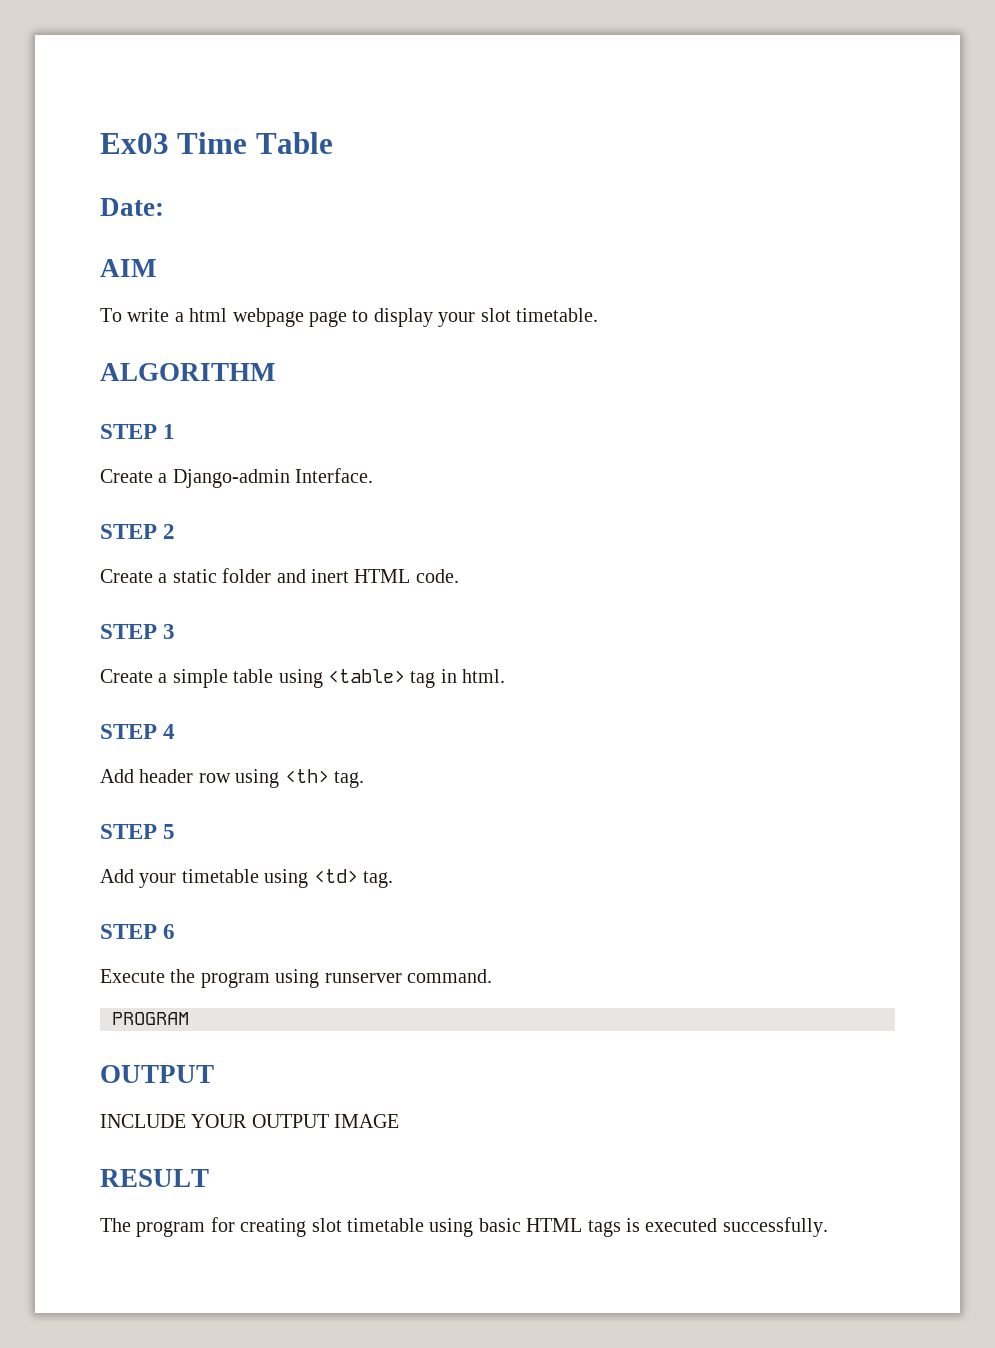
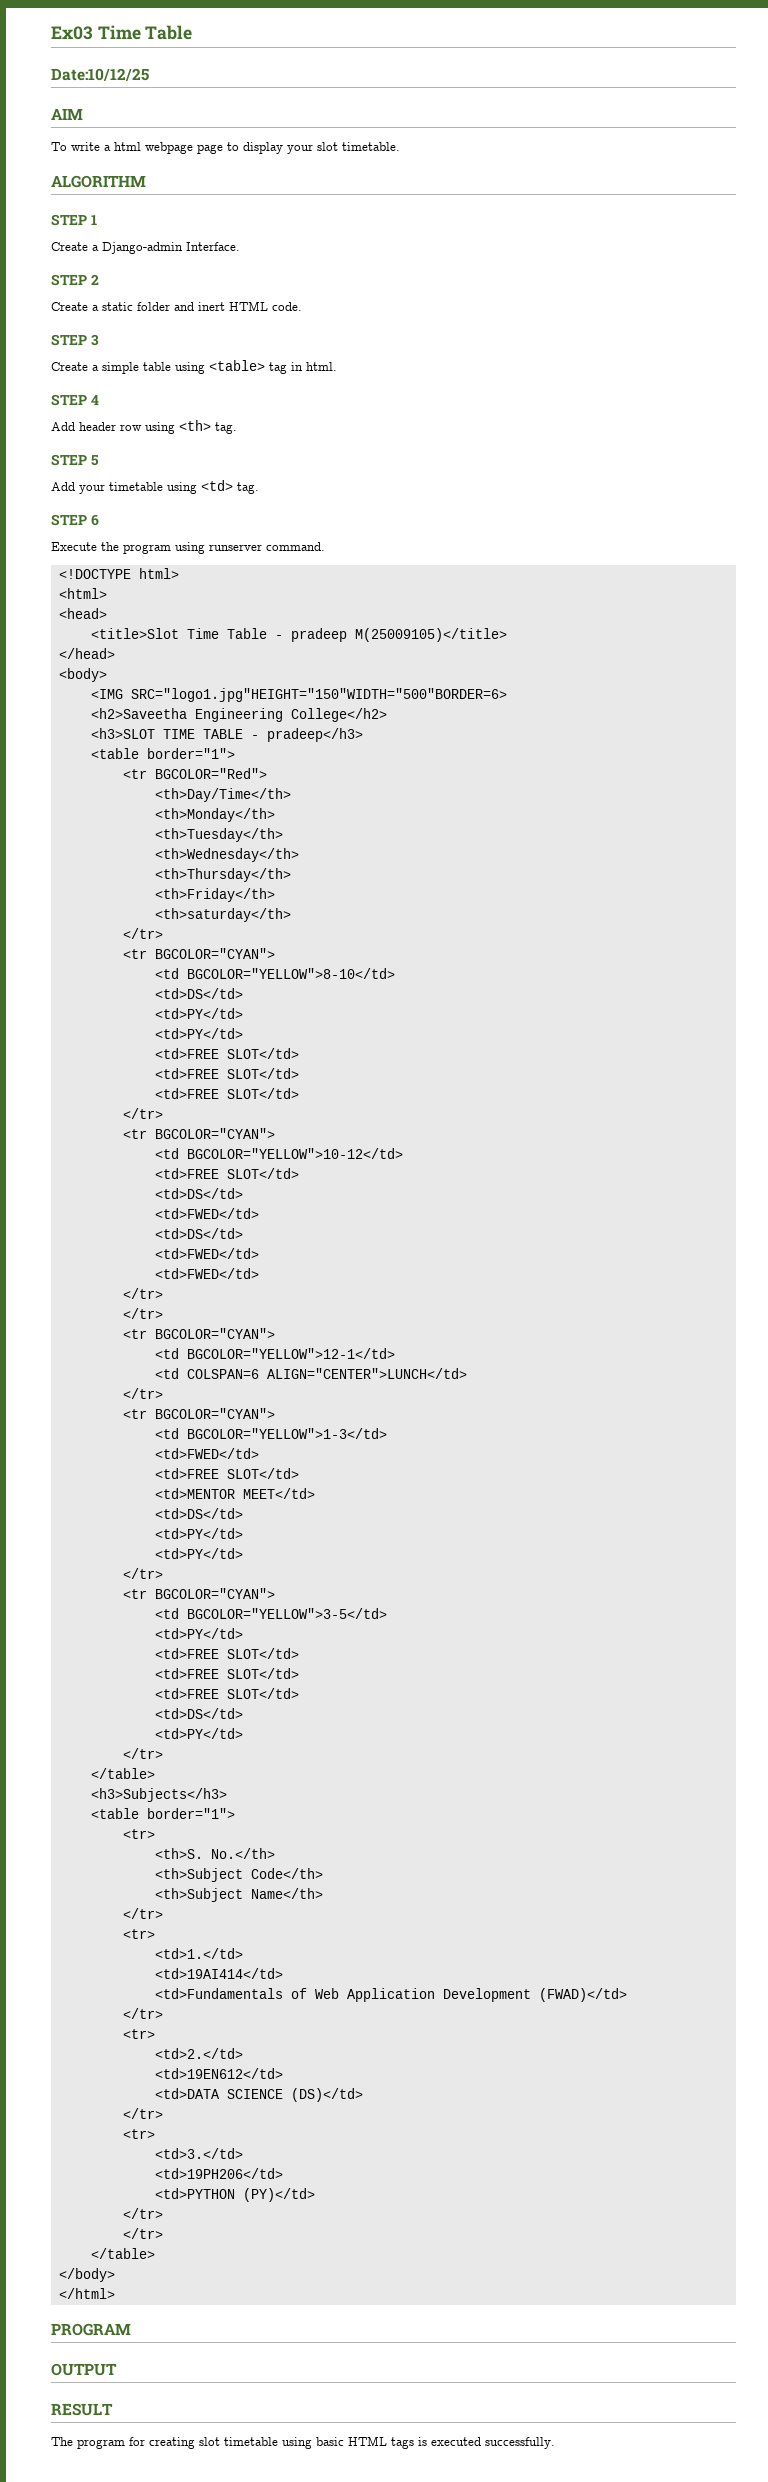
[100,198,164,216] Date: -> [51,68,149,81] Date:10/12/25
[112,1012,189,1025] [100,1065,214,1083] [100,1114,400,1128] PROGRAM // OUTPUT // INCLUDE YOUR OUTPUT IMAGE -> [58,568,179,579] [58,588,107,599] [58,608,107,619] [90,628,507,642] [58,648,115,659] [58,668,107,682] [90,688,507,702] [90,708,387,722] [90,728,363,742] [90,748,235,759] [122,768,267,779] [154,788,291,802] [154,808,275,822] [154,828,283,842] [154,848,299,862] [154,868,291,882] [154,888,275,902] [154,908,291,922] [122,928,163,939] [122,948,275,959] [154,968,395,979] [154,988,243,999] [154,1008,243,1019] [154,1028,243,1039] [154,1048,299,1059] [154,1068,299,1079] [154,1088,299,1099] [122,1108,163,1119] [122,1128,275,1139] [154,1148,403,1159] [154,1168,299,1179] [154,1188,243,1199] [154,1208,259,1219] [154,1228,243,1239] [154,1248,259,1259] [154,1268,259,1279] [122,1288,163,1299] [122,1308,163,1319] [122,1328,275,1339] [154,1348,395,1359] [154,1368,467,1379] [122,1388,163,1399] [122,1408,275,1419] [154,1428,387,1439] [154,1448,259,1459] [154,1468,299,1479] [154,1488,315,1499] [154,1508,243,1519] [154,1528,243,1539] [154,1548,243,1559] [122,1568,163,1579] [122,1588,275,1599] [154,1608,387,1619] [154,1628,243,1639] [154,1648,299,1659] [154,1668,299,1679] [154,1688,299,1699] [154,1708,243,1719] [154,1728,243,1739] [122,1748,163,1759] [90,1768,155,1779] [90,1788,227,1802] [90,1808,235,1819] [122,1829,155,1839] [154,1848,275,1859] [154,1868,323,1882] [154,1888,323,1902] [122,1908,163,1919] [122,1929,155,1939] [154,1948,243,1959] [154,1968,283,1979] [154,1988,627,2002] [122,2008,163,2019] [122,2029,155,2039] [154,2048,243,2059] [154,2068,283,2079] [154,2088,363,2102] [122,2108,163,2119] [122,2129,155,2139] [154,2148,243,2159] [154,2168,283,2179] [154,2188,315,2202] [122,2208,163,2219] [122,2228,163,2239] [90,2248,155,2259] [58,2268,115,2282] [58,2288,115,2299] [51,2323,131,2336] [51,2363,117,2376] <!DOCTYPE html> // <html> // <head> // <title>Slot Time Table - pradeep M(25009105)</title> // </head> // <body> // <IMG SRC="logo1.jpg"HEIGHT="150"WIDTH="500"BORDER=6> // <h2>Saveetha Engineering College</h2> // <h3>SLOT TIME TABLE - pradeep</h3> // <table border="1"> // <tr BGCOLOR="Red"> // <th>Day/Time</th> // <th>Monday</th> // <th>Tuesday</th> // <th>Wednesday</th> // <th>Thursday</th> // <th>Friday</th> // <th>saturday</th> // </tr> // <tr BGCOLOR="CYAN"> // <td BGCOLOR="YELLOW">8-10</td> // <td>DS</td> // <td>PY</td> // <td>PY</td> // <td>FREE SLOT</td> // <td>FREE SLOT</td> // <td>FREE SLOT</td> // </tr> // <tr BGCOLOR="CYAN"> // <td BGCOLOR="YELLOW">10-12</td> // <td>FREE SLOT</td> // <td>DS</td> // <td>FWED</td> // <td>DS</td> // <td>FWED</td> // <td>FWED</td> // </tr> // </tr> // <tr BGCOLOR="CYAN"> // <td BGCOLOR="YELLOW">12-1</td> // <td COLSPAN=6 ALIGN="CENTER">LUNCH</td> // </tr> // <tr BGCOLOR="CYAN"> // <td BGCOLOR="YELLOW">1-3</td> // <td>FWED</td> // <td>FREE SLOT</td> // <td>MENTOR MEET</td> // <td>DS</td> // <td>PY</td> // <td>PY</td> // </tr> // <tr BGCOLOR="CYAN"> // <td BGCOLOR="YELLOW">3-5</td> // <td>PY</td> // <td>FREE SLOT</td> // <td>FREE SLOT</td> // <td>FREE SLOT</td> // <td>DS</td> // <td>PY</td> // </tr> // </table> // <h3>Subjects</h3> // <table border="1"> // <tr> // <th>S. No.</th> // <th>Subject Code</th> // <th>Subject Name</th> // </tr> // <tr> // <td>1.</td> // <td>19AI414</td> // <td>Fundamentals of Web Application Development (FWAD)</td> // </tr> // <tr> // <td>2.</td> // <td>19EN612</td> // <td>DATA SCIENCE (DS)</td> // </tr> // <tr> // <td>3.</td> // <td>19PH206</td> // <td>PYTHON (PY)</td> // </tr> // </tr> // </table> // </body> // </html> // PROGRAM // OUTPUT

